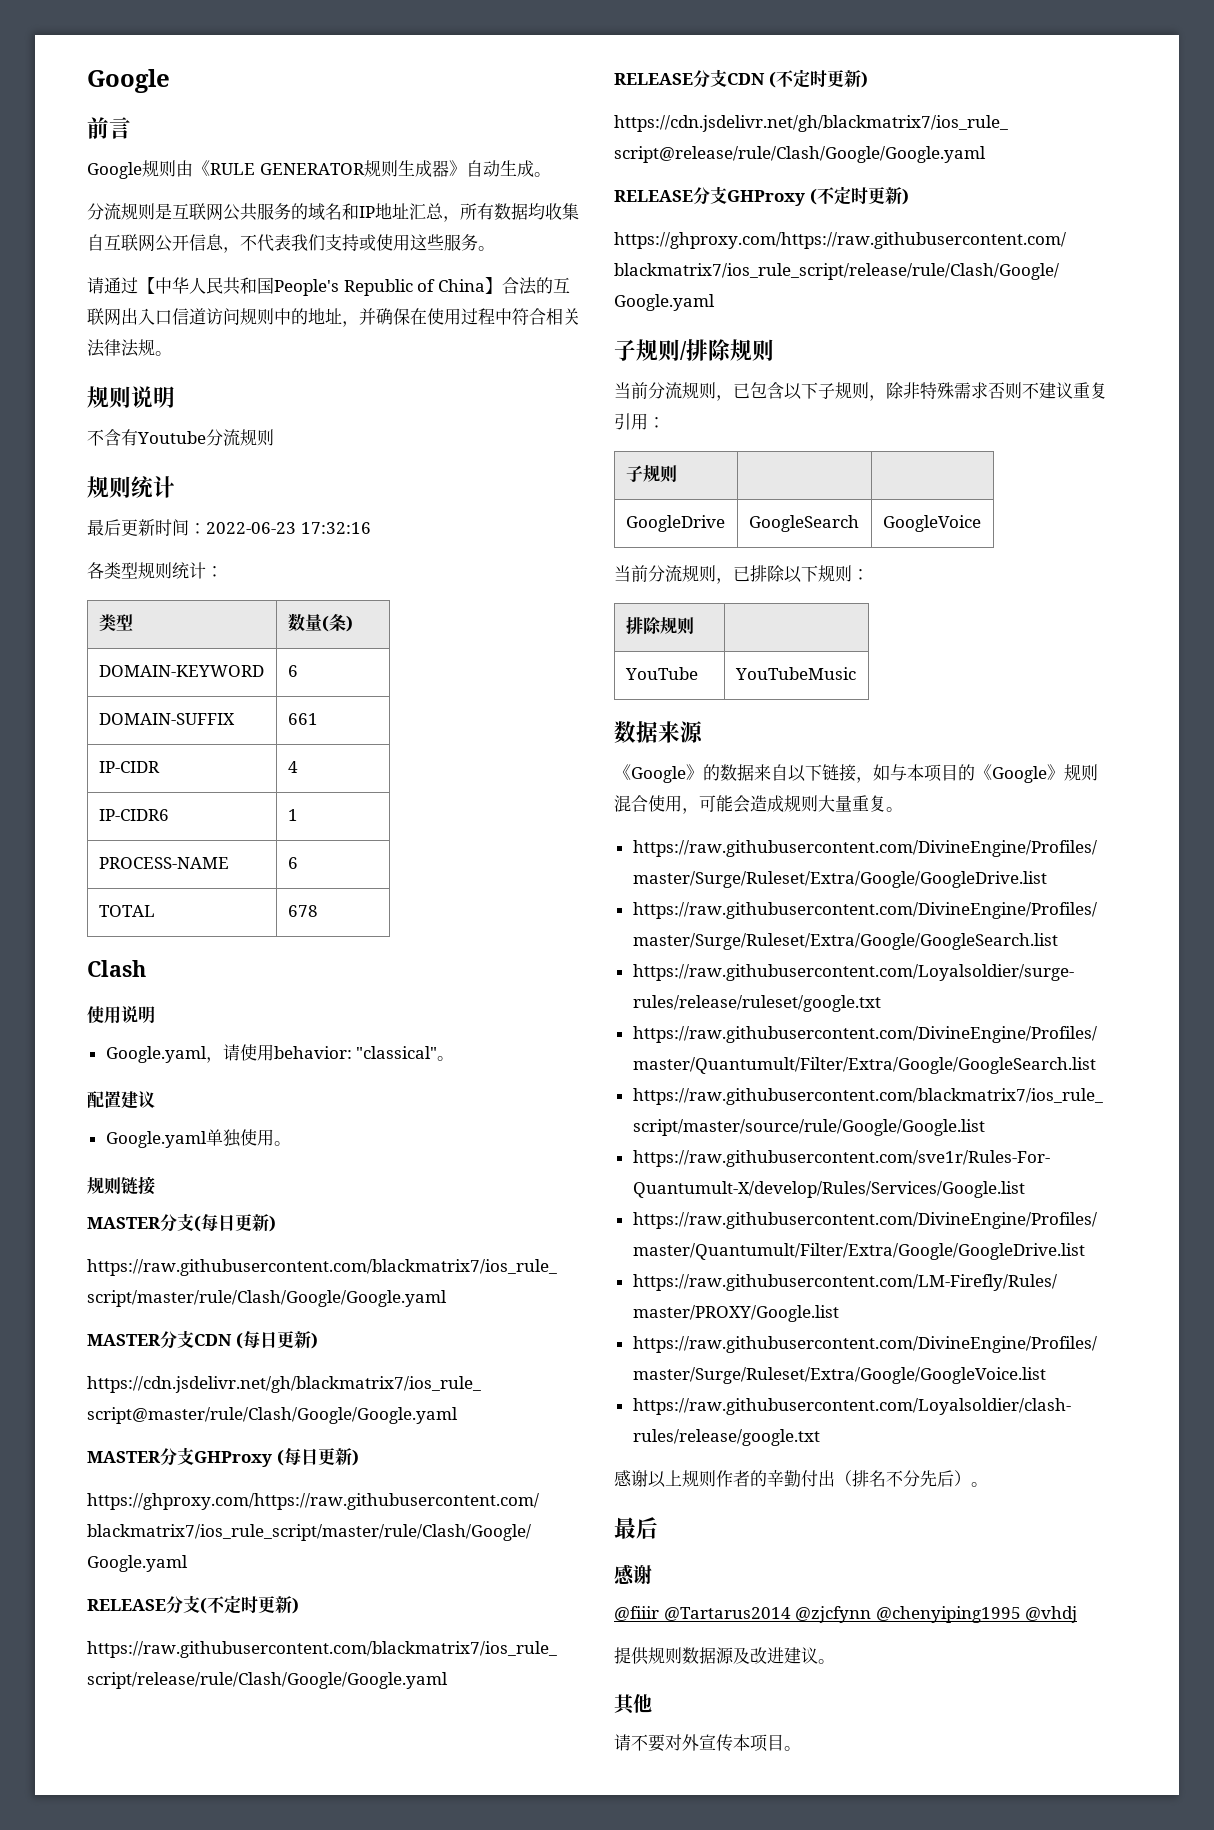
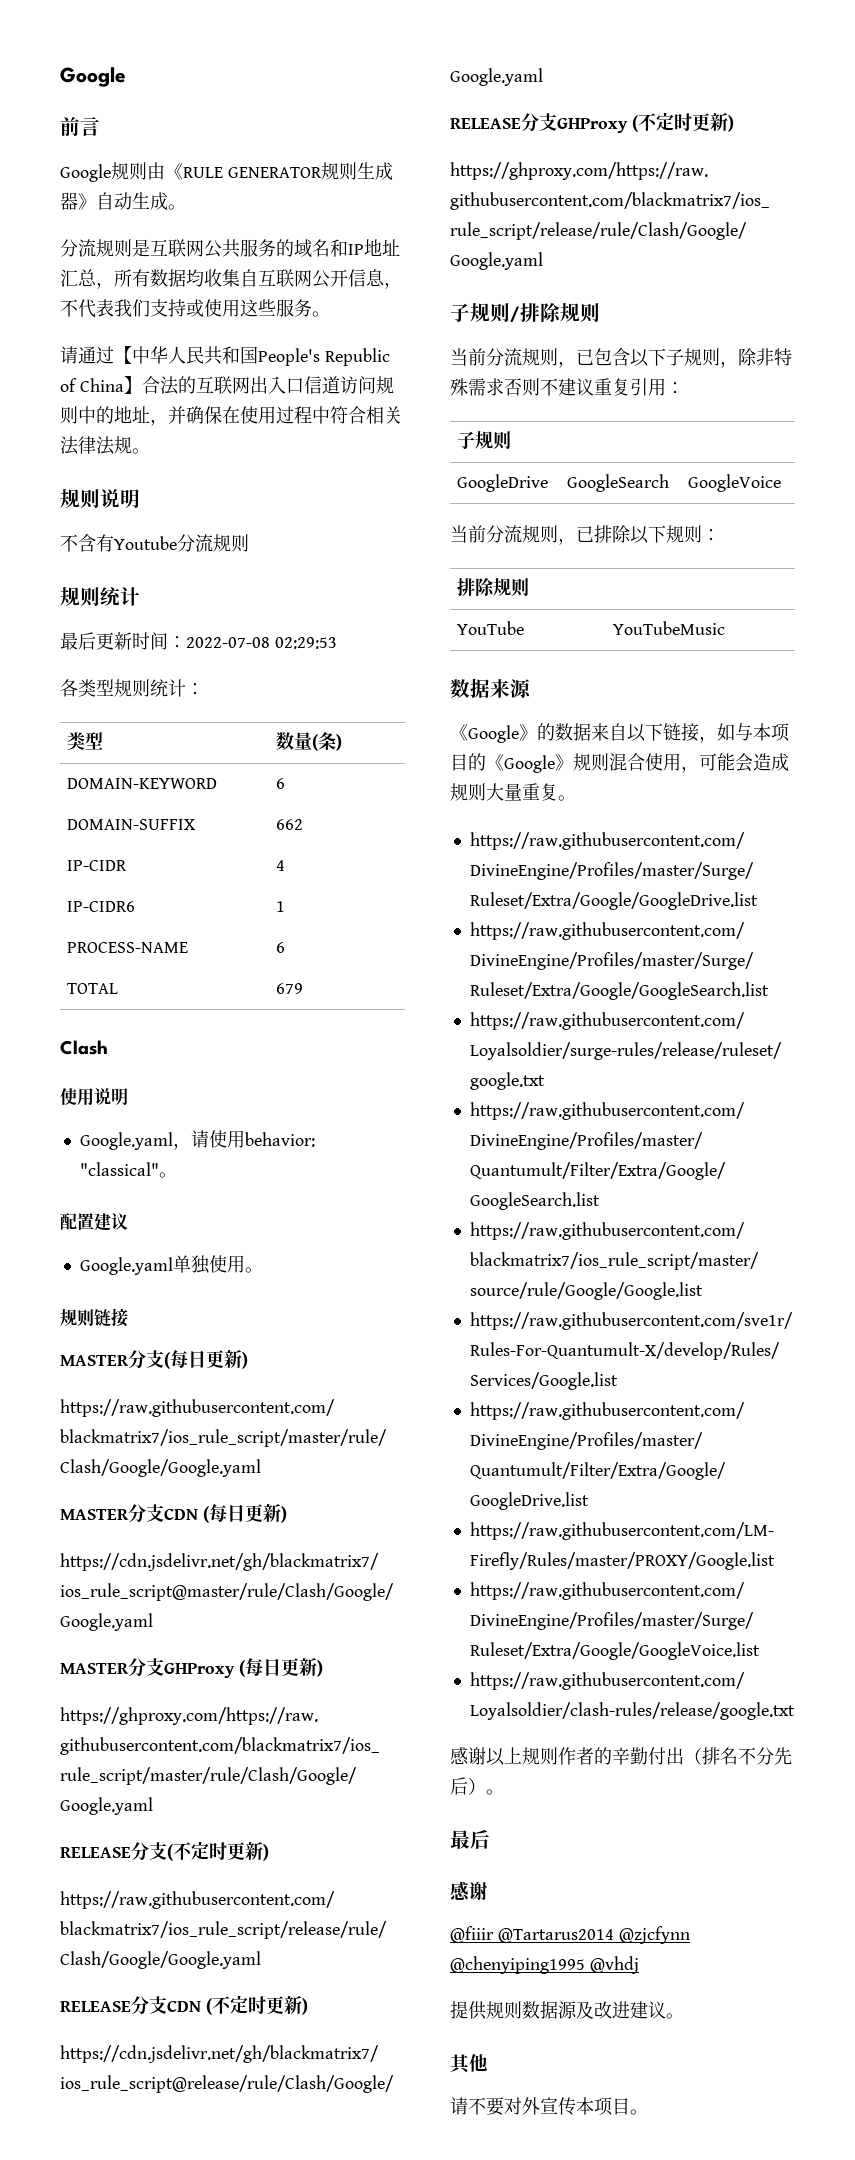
[206,522,371,534] 2022-06-23 17:32:16 -> [186,637,337,649] 2022-07-08 02:29:53
[287,713,318,725] 661 -> [276,819,304,830] 662
[287,905,318,917] 678 -> [276,983,304,994] 679

